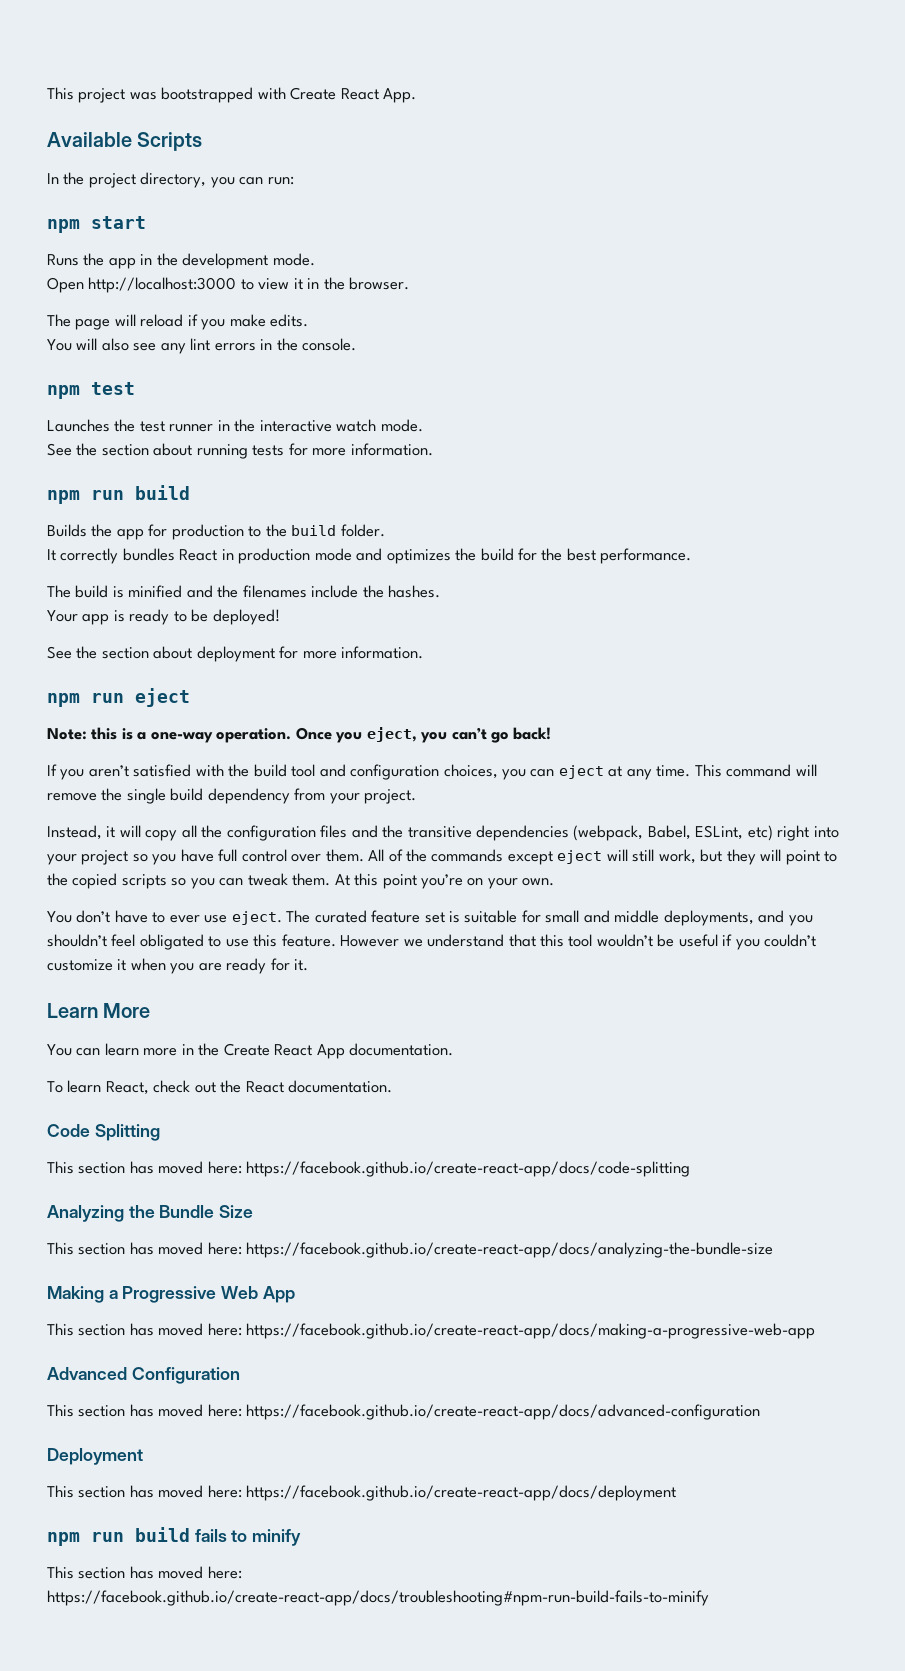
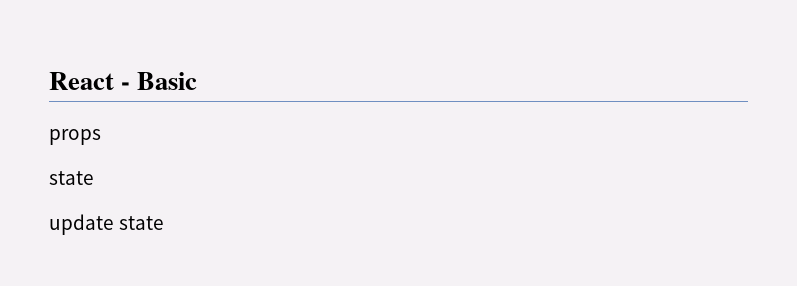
[47,87,417,103] [47,132,203,151] [47,172,294,188] [47,216,146,233] [47,253,315,269] [47,277,410,293] [47,314,309,330] [47,338,357,354] [47,382,135,399] [47,419,423,432] [47,443,433,459] [47,485,190,504] [47,524,385,540] [47,548,692,564] [47,585,441,598] [47,609,280,625] [47,646,424,662] [47,688,190,707] [47,727,552,743] [47,764,817,780] [47,788,417,804] [47,825,839,841] [47,849,838,865] [47,873,555,889] [47,910,813,926] [47,934,817,950] [47,958,309,974] [47,1003,151,1018] [47,1043,454,1059] [47,1080,393,1095] [47,1124,160,1141] [47,1161,691,1177] [47,1205,254,1222] [47,1242,774,1258] [47,1286,295,1303] [47,1323,816,1339] [47,1367,240,1384] [47,1404,761,1420] [47,1448,143,1465] [47,1485,677,1501] [47,1527,302,1546] [47,1566,242,1579] [47,1590,709,1606] This project was bootstrapped with Create React App. // Available Scripts // In the project directory, you can run: // npm start // Runs the app in the development mode. // Open http://localhost:3000 to view it in the browser. // The page will reload if you make edits. // You will also see any lint errors in the console. // npm test // Launches the test runner in the interactive watch mode. // See the section about running tests for more information. // npm run build // Builds the app for production to the build folder. // It correctly bundles React in production mode and optimizes the build for the best performance. // The build is minified and the filenames include the hashes. // Your app is ready to be deployed! // See the section about deployment for more information. // npm run eject // Note: this is a one-way operation. Once you eject, you can’t go back! // If you aren’t satisfied with the build tool and configuration choices, you can eject at any time. This command will remove the single build dependency from your project. // Instead, it will copy all the configuration files and the transitive dependencies (webpack, Babel, ESLint, etc) right into your project so you have full control over them. All of the commands except eject will still work, but they will point to the copied scripts so you can tweak them. At this point you’re on your own. // You don’t have to ever use eject. The curated feature set is suitable for small and middle deployments, and you shouldn’t feel obligated to use this feature. However we understand that this tool wouldn’t be useful if you couldn’t customize it when you are ready for it. // Learn More // You can learn more in the Create React App documentation. // To learn React, check out the React documentation. // Code Splitting // This section has moved here: https://facebook.github.io/create-react-app/docs/code-splitting // Analyzing the Bundle Size // This section has moved here: https://facebook.github.io/create-react-app/docs/analyzing-the-bundle-size // Making a Progressive Web App // This section has moved here: https://facebook.github.io/create-react-app/docs/making-a-progressive-web-app // Advanced Configuration // This section has moved here: https://facebook.github.io/create-react-app/docs/advanced-configuration // Deployment // This section has moved here: https://facebook.github.io/create-react-app/docs/deployment // npm run build fails to minify // This section has moved here: https://facebook.github.io/create-react-app/docs/troubleshooting#npm-run-build-fails-to-minify -> [49,72,198,90] [49,129,101,145] [49,171,94,185] [49,214,165,235] React - Basic // props // state // update state

